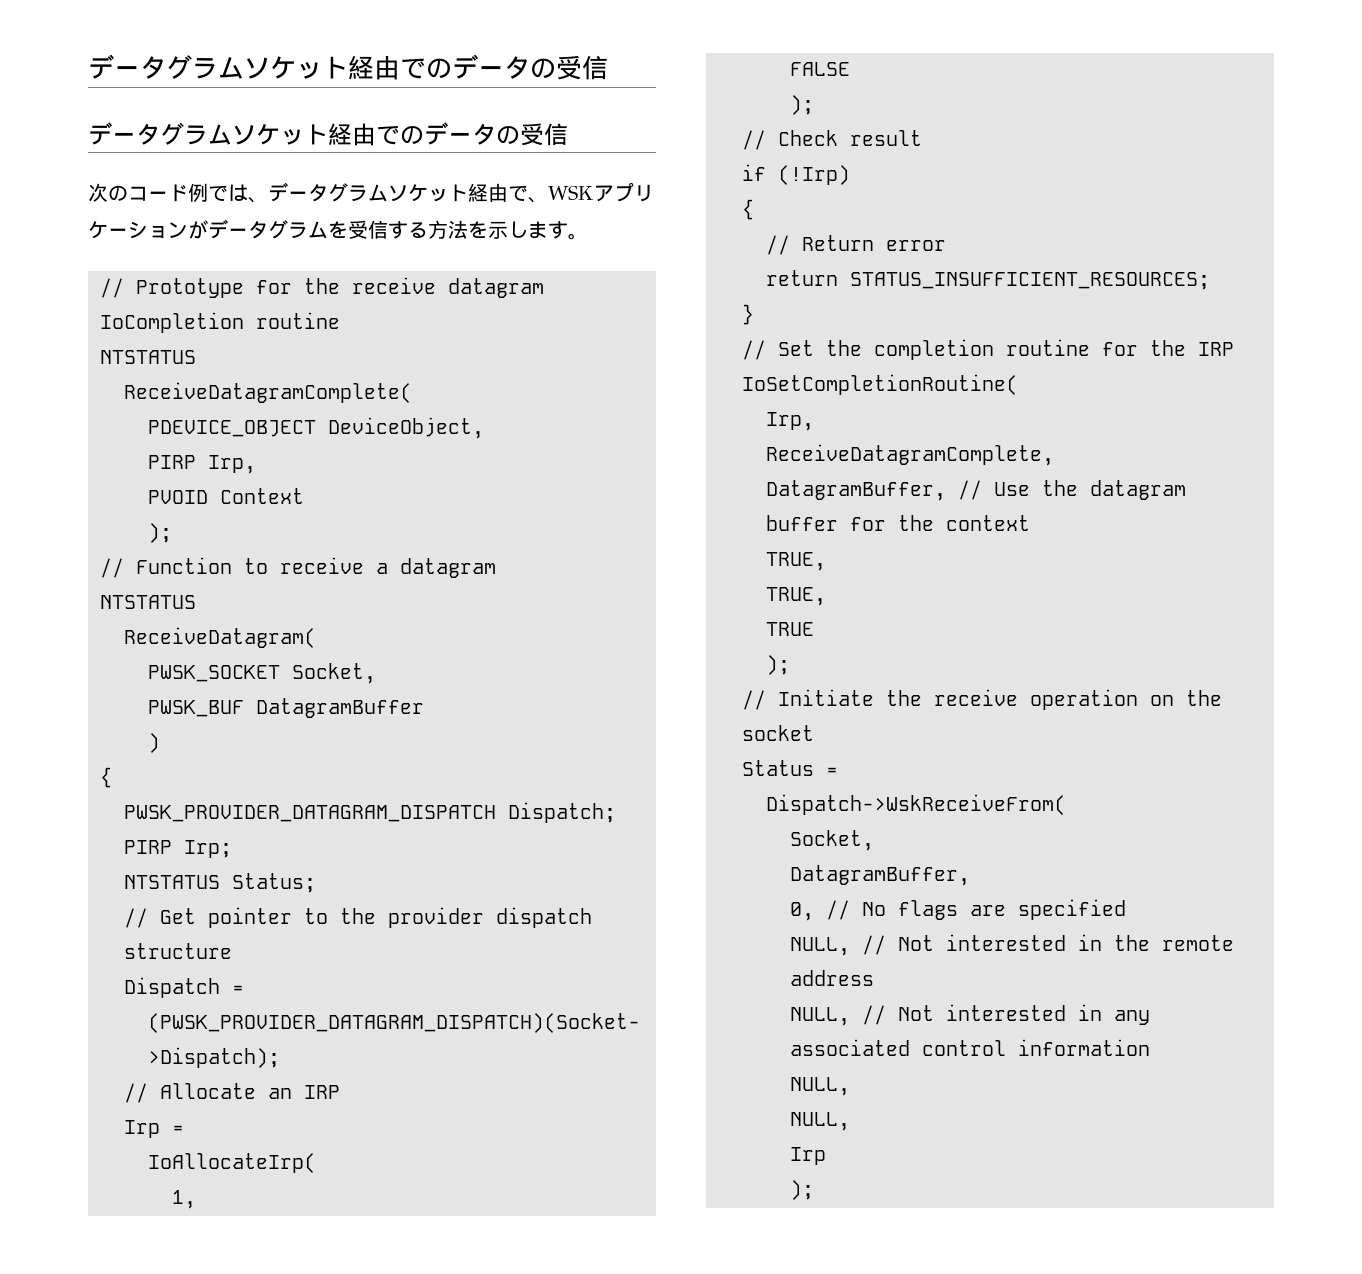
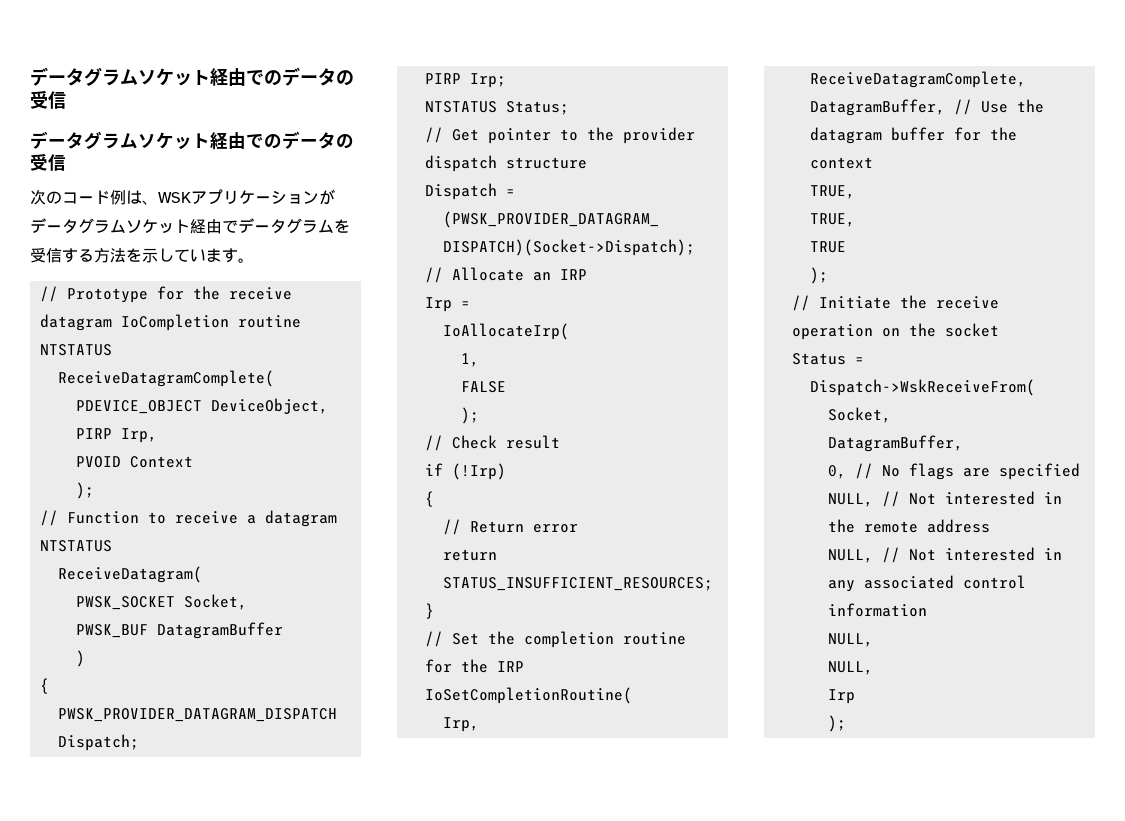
[208,182,528,203] では、データグラムソケット経由で -> [126,190,142,204] は
(328, 230) none -> [126,218,334,234] ソケット経由でデータグラム
(528, 229) none -> [174,249,206,262] てい

